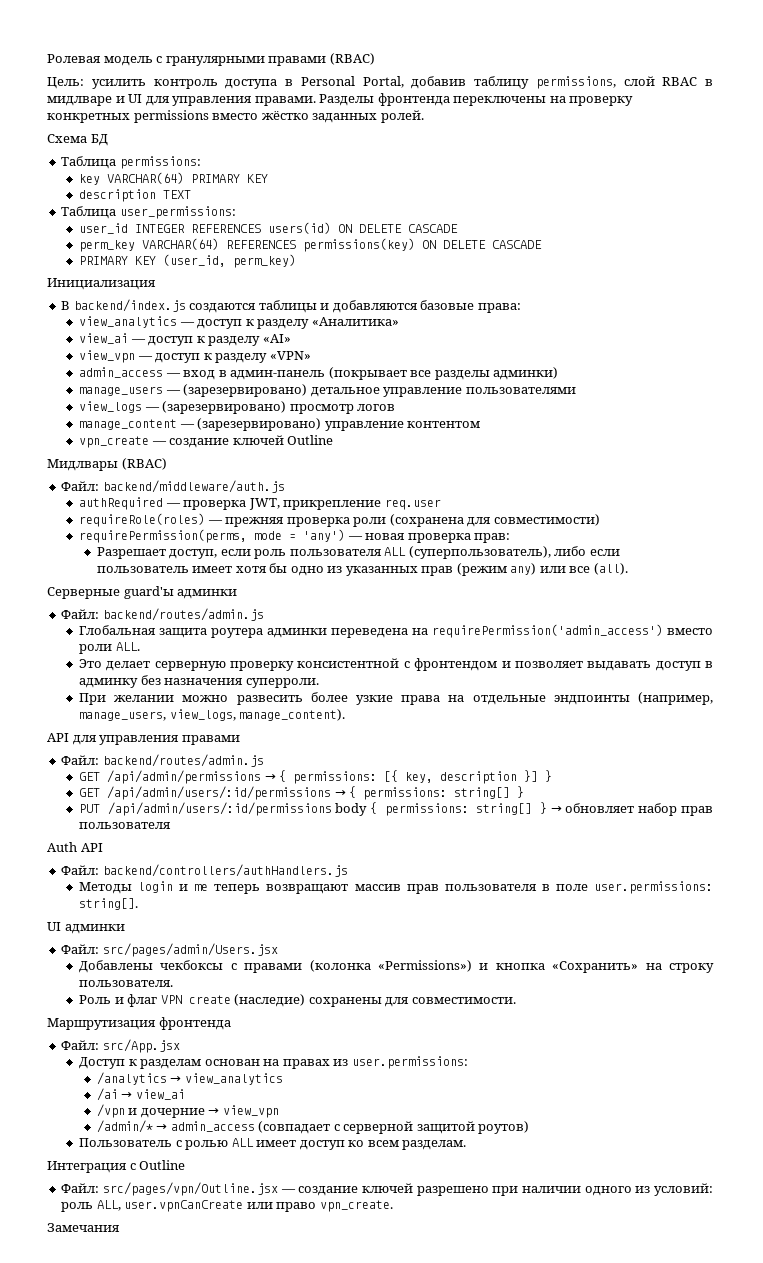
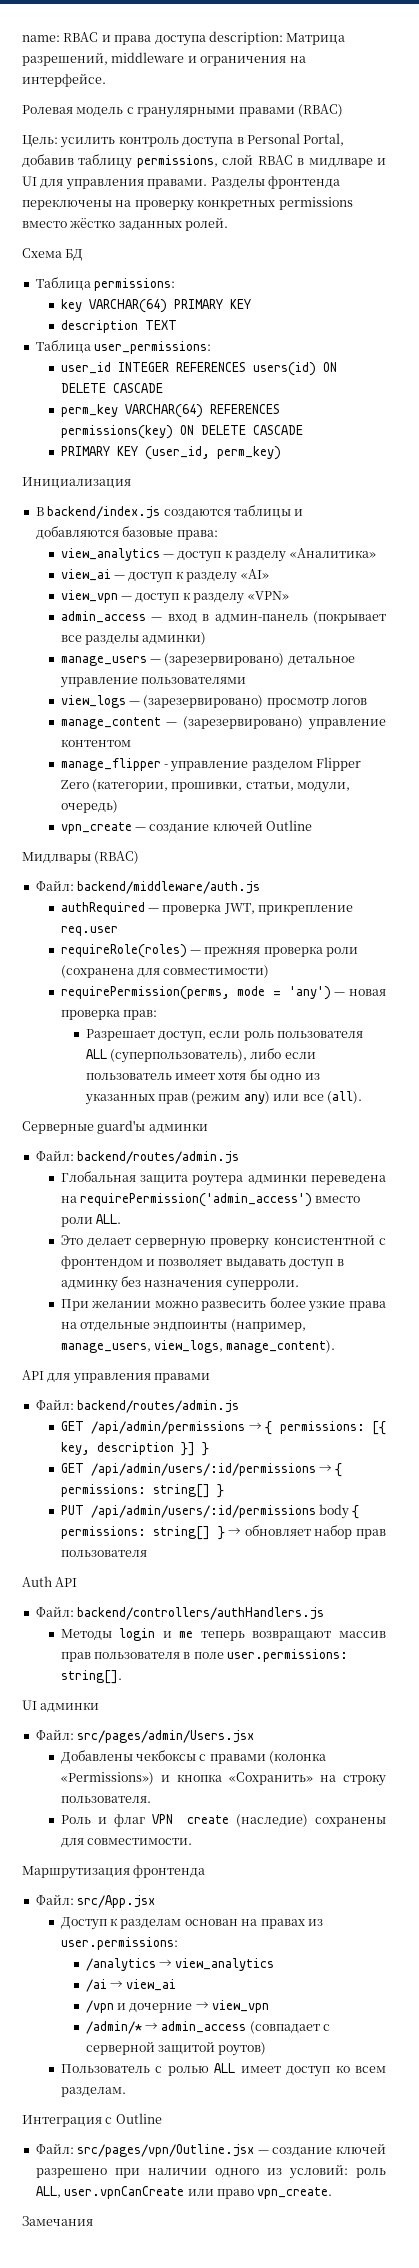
(47, 58) none -> [22,31,346,46] [22,52,306,66] [22,73,106,87] name: RBAC и права доступа description: Матрица разрешений, middleware и ограничения на интерфейсе. //
(481, 424) none -> [60,757,362,772] [60,779,351,793] [60,800,118,813] // manage_flipper - управление разделом Flipper Zero (категории, прошивки, статьи, модули, очередь)

